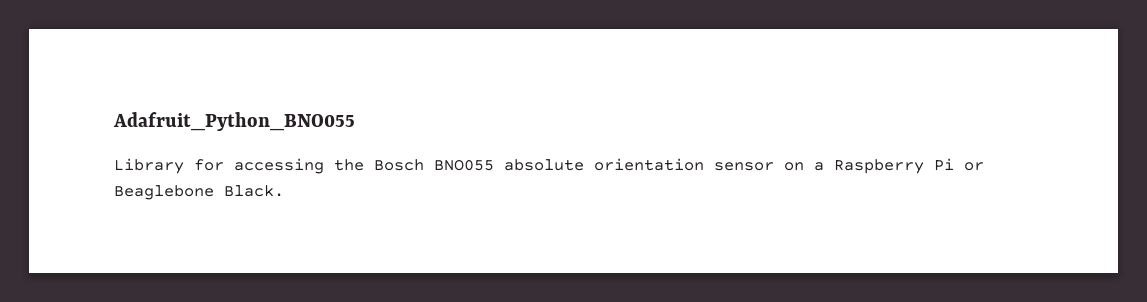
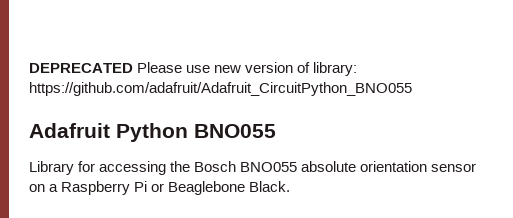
[113,112,355,131] Adafruit_Python_BNO055 -> [29,62,358,76] [29,82,412,96] [29,123,276,142] DEPRECATED Please use new version of library: https://github.com/adafruit/Adafruit_CircuitPython_BNO055 // Adafruit Python BNO055

